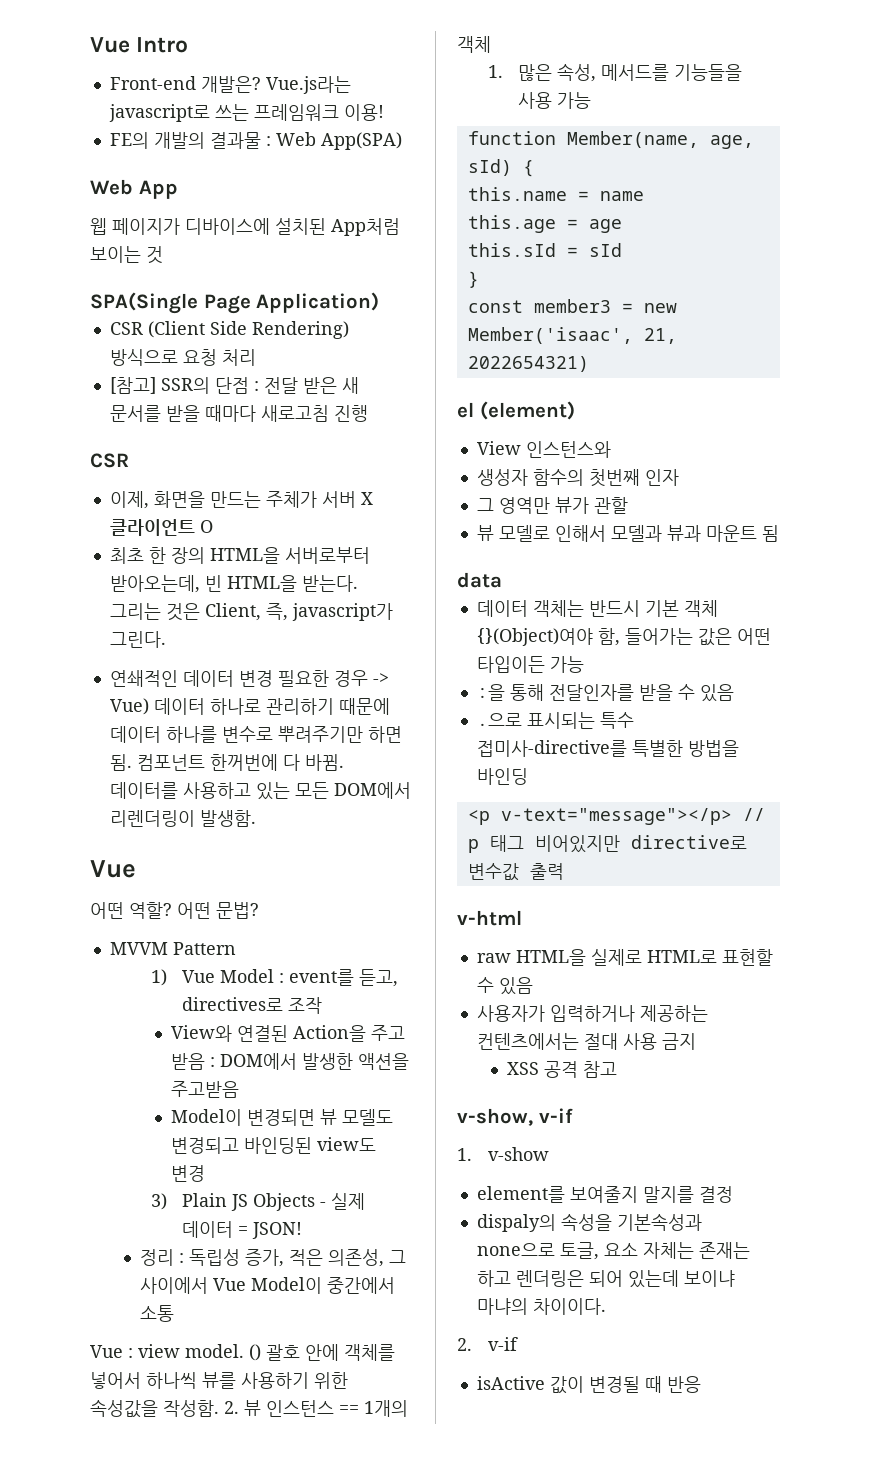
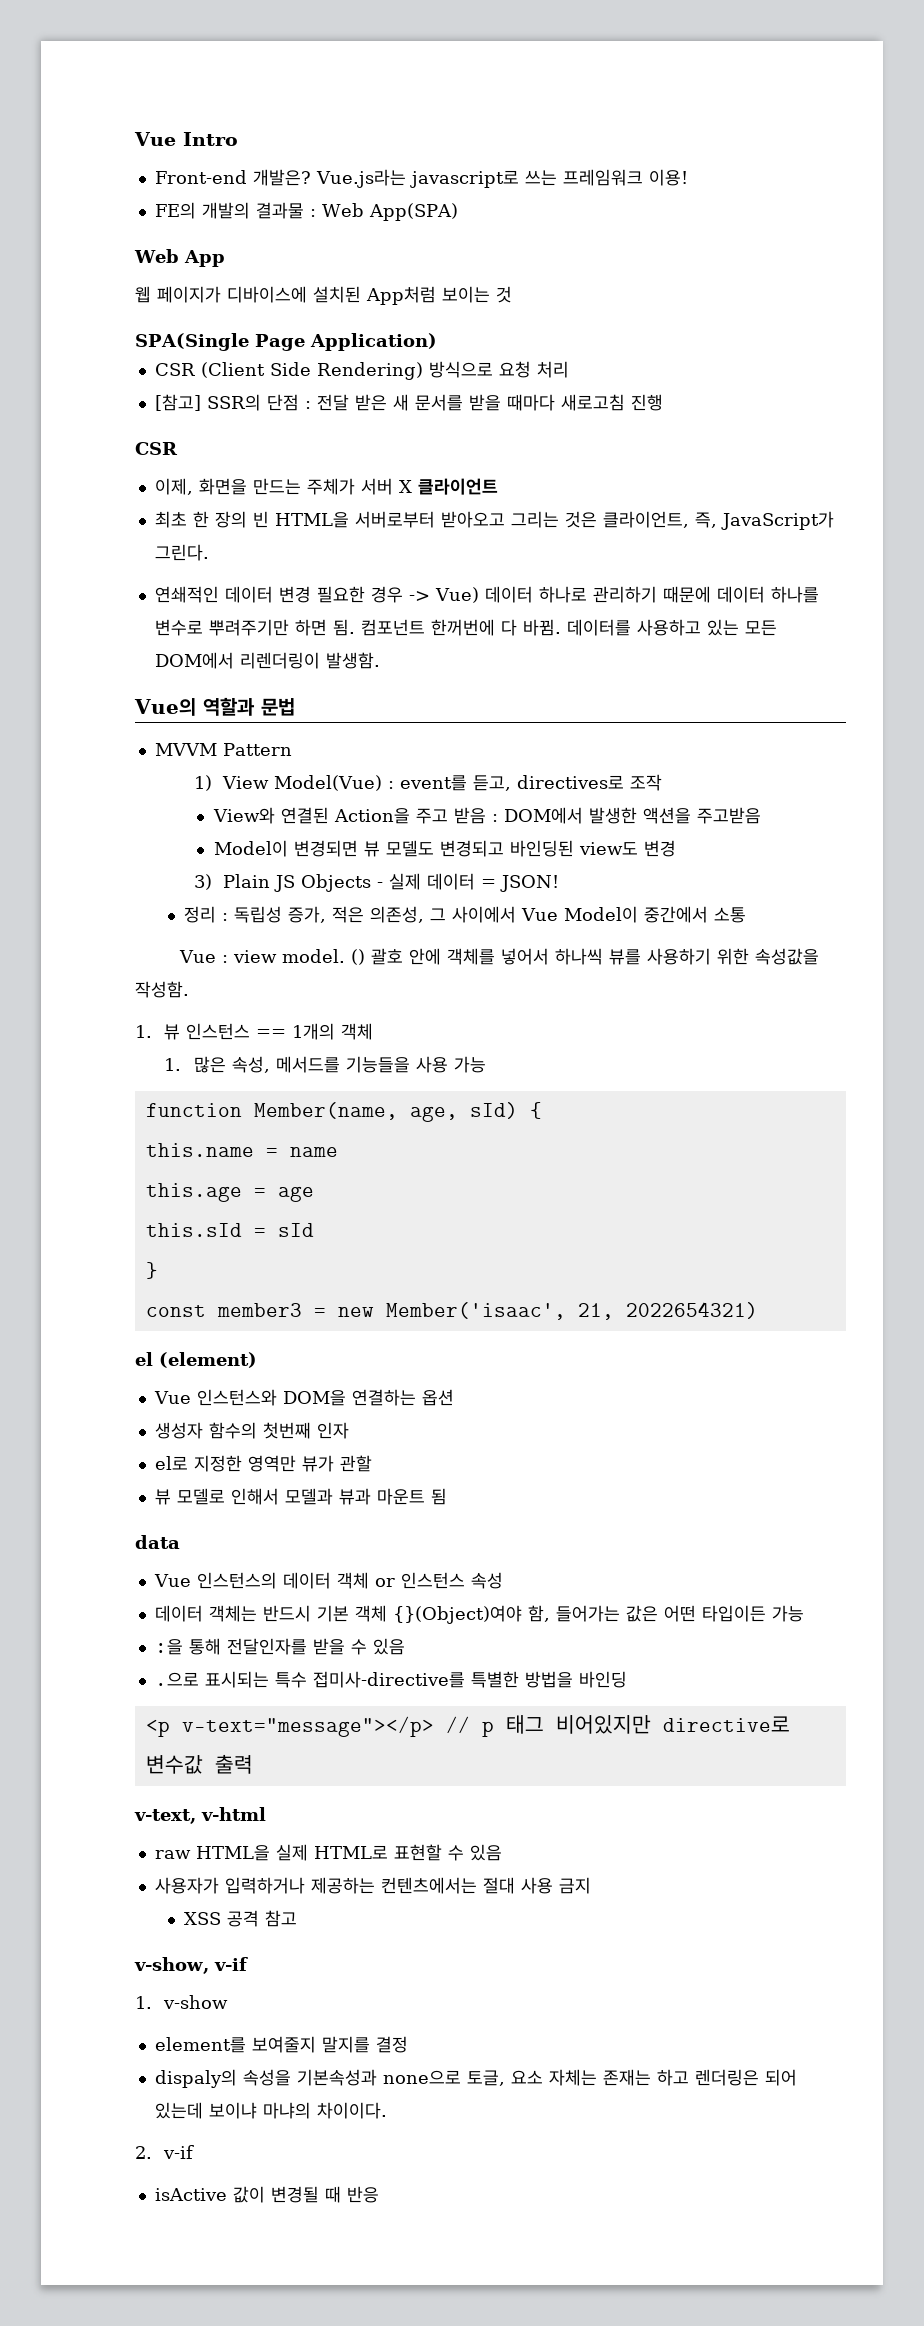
[199,520,213,533] O -> (498, 486) none
(205, 555) none -> [252,511,269,528] 빈
[109,575,358,593] [109,603,393,621] 받아오는데, 빈 HTML을 받는다. 그리는 것은 Client, 즉, javascript가 -> [440,511,834,530] 받아오고 그리는 것은 클라이언트, 즉, JavaScript가
[90,860,136,878] [90,902,259,919] Vue // 어떤 역할? 어떤 문법? -> [134,697,295,716] Vue의 역할과 문법
[181,969,274,983] Vue Model -> [222,775,383,791] View Model(Vue)
[224,1401,239,1414] 2. -> [135,1025,152,1038] // 1.
[476,441,521,455] View -> [153,1391,191,1404] Vue
(611, 449) none -> [282,1389,454,1406] DOM을 연결하는 옵션
[476,498,494,511] 그 -> [154,1455,242,1472] el로 지정한
(502, 580) none -> [153,1572,503,1589] // Vue 인스턴스의 데이터 객체 or 인스턴스 속성
(564, 871) none -> [134,1809,196,1824] v-text,
[590,949,642,966] 실제로 -> [275,1844,308,1861] 실제

